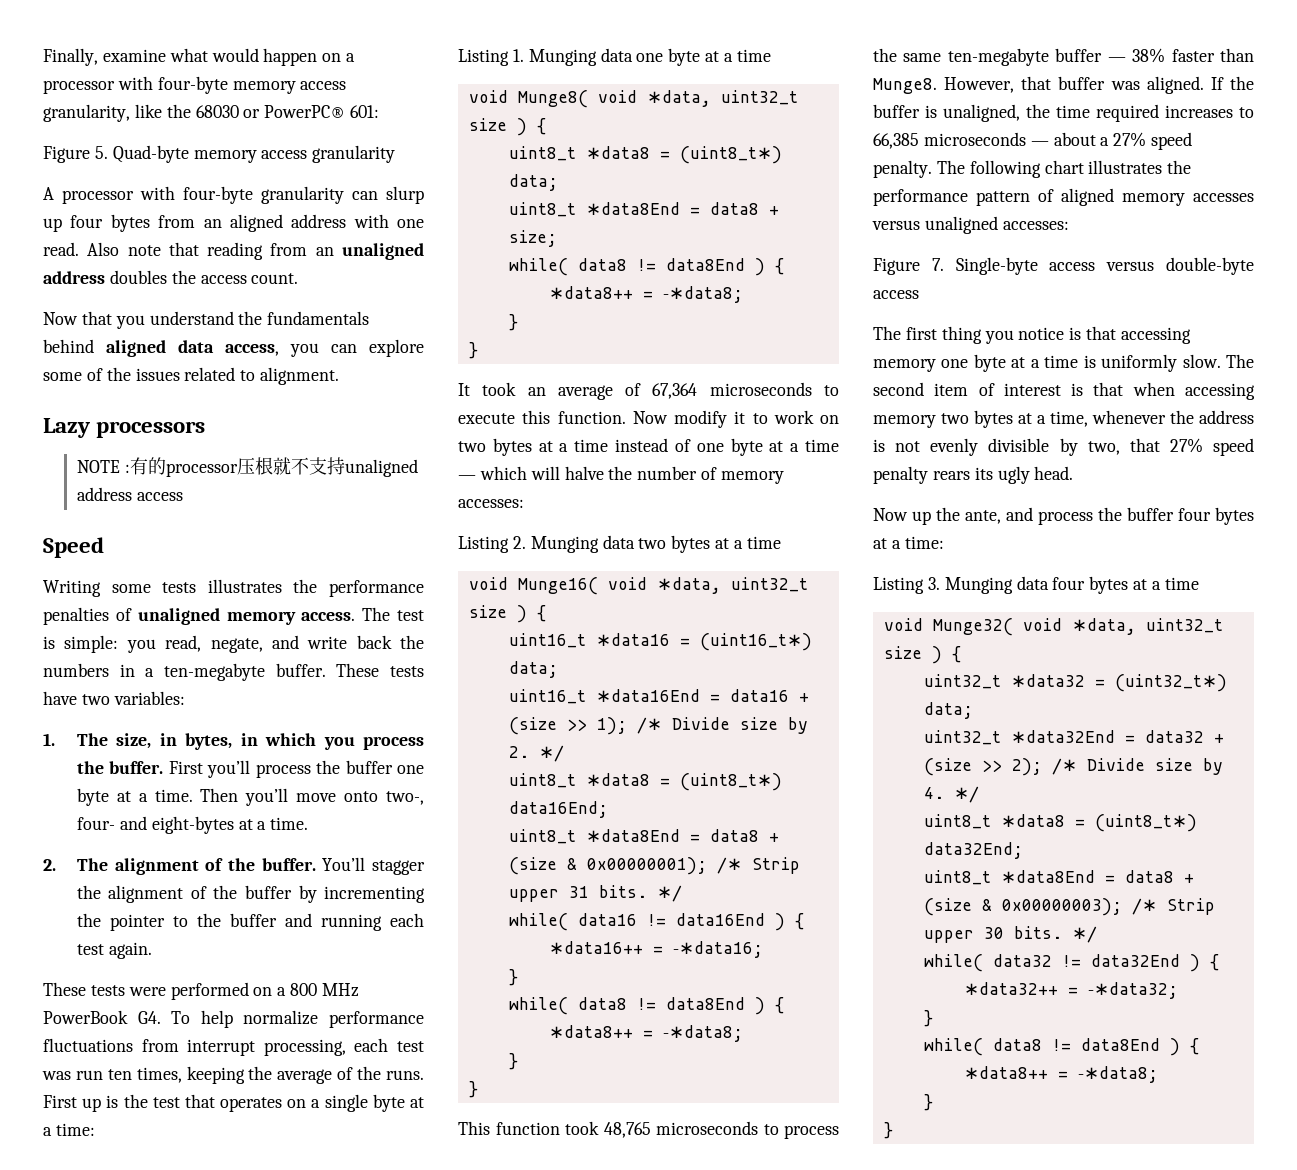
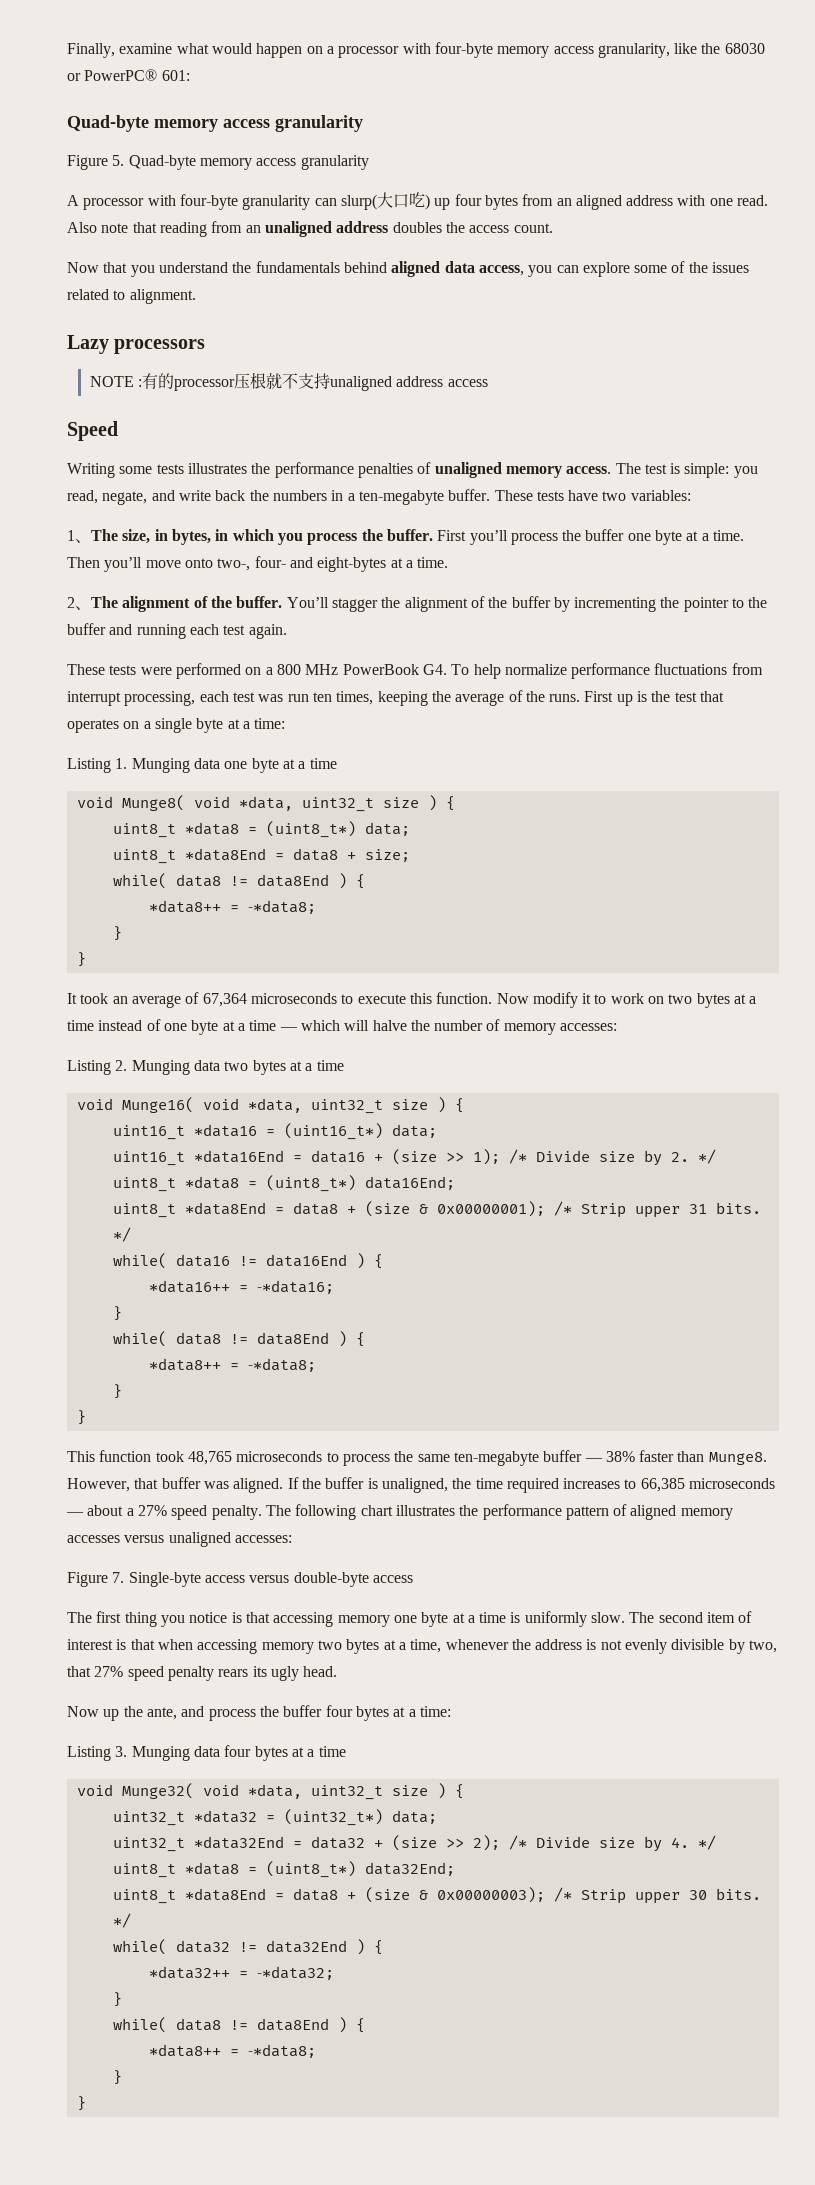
(380, 111) none -> [67,115,363,132] // Quad-byte memory access granularity
[386,186,424,204] slurp -> [340,192,430,210] slurp(大口吃)
[43,733,55,746] 1. -> [67,530,91,543] 1、
[43,859,56,871] 2. -> [67,597,91,610] 2、

